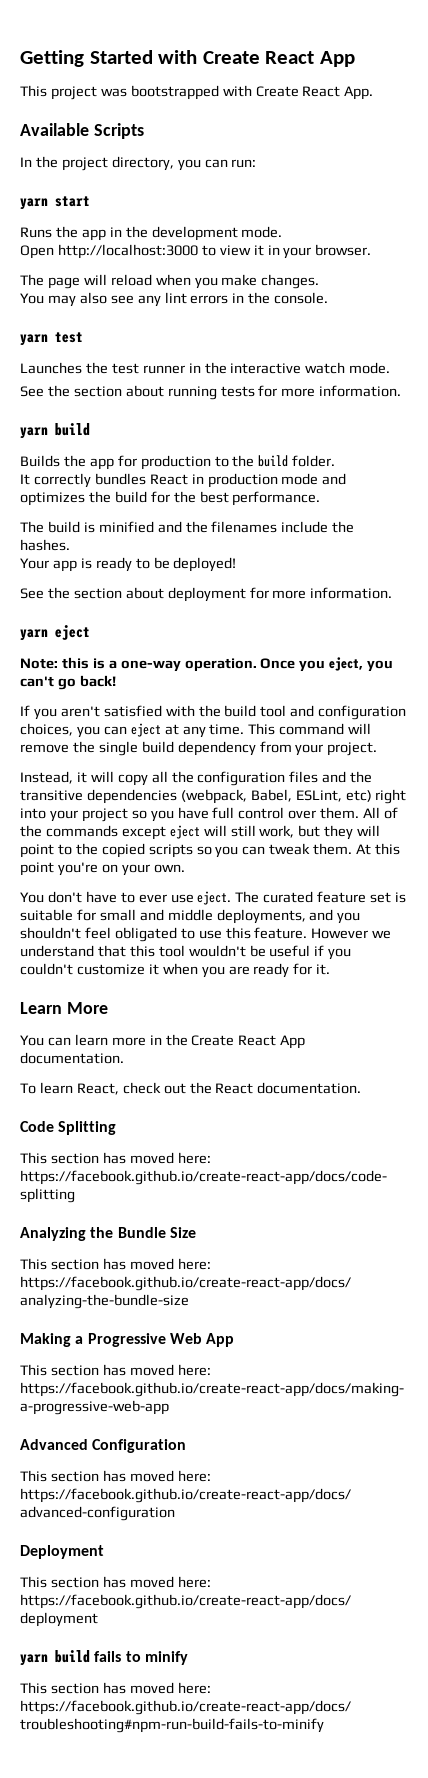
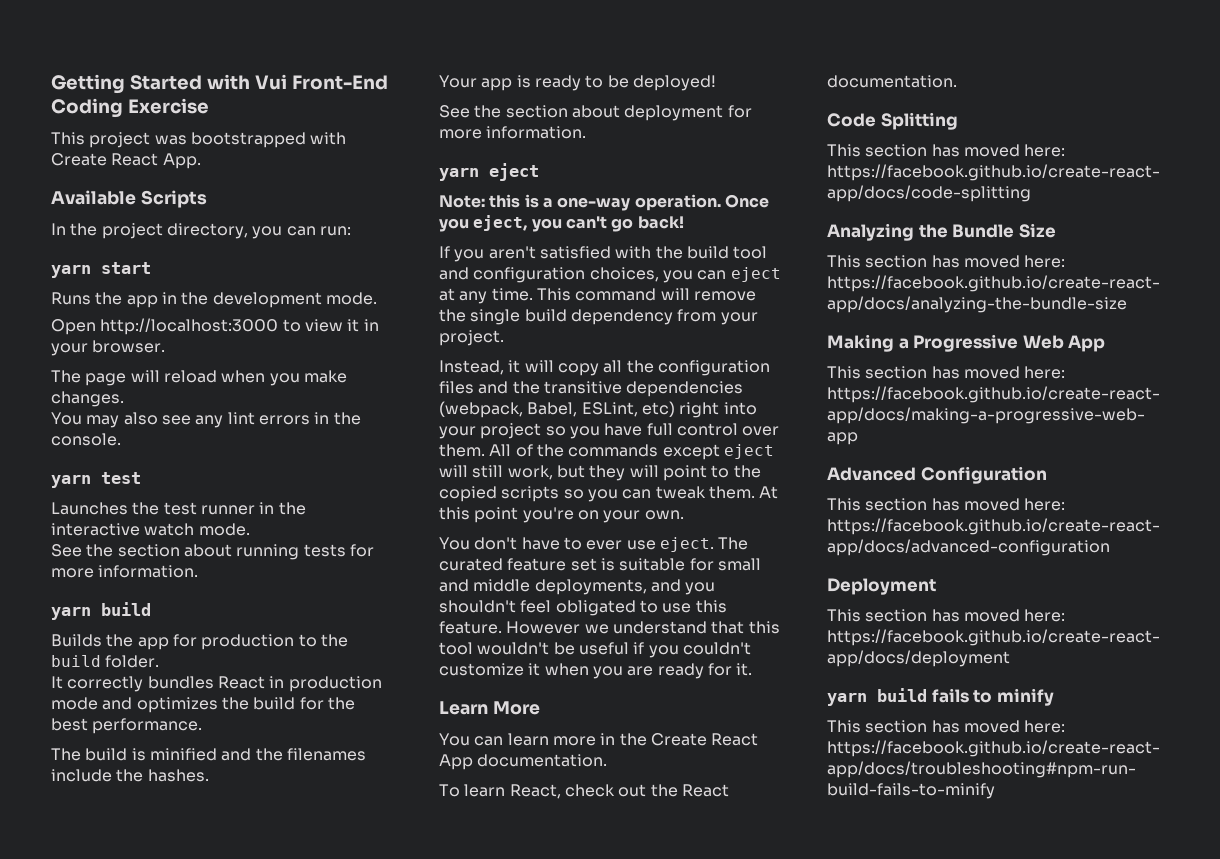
[202,51,355,67] Create React App -> [254,74,388,90] [51,98,209,118] Vui Front-End Coding Exercise

